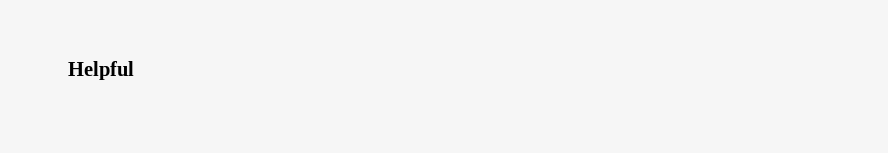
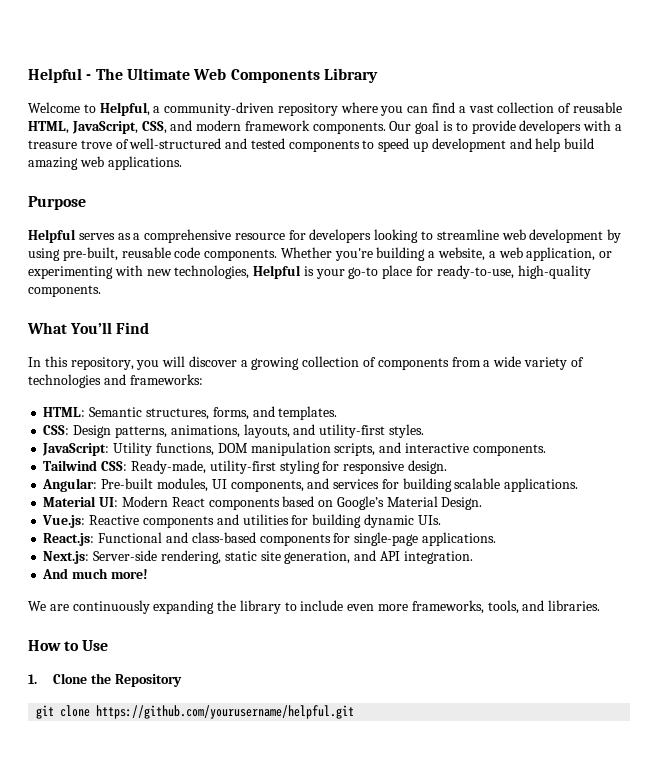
[68,61,134,80] Helpful -> [28,68,378,83] [28,102,622,116] [28,120,622,134] [28,138,595,152] [28,156,182,170] [28,196,86,210] [28,229,622,243] [28,247,613,261] [28,265,591,279] [28,285,101,297] [27,322,150,334] [28,356,584,370] [28,374,203,388] [43,406,338,420] [43,424,424,438] [42,442,546,456] [43,460,447,474] [42,478,579,492] [43,496,483,510] [42,514,441,528] [43,532,496,546] [43,550,473,564] [42,568,148,579] [28,600,601,614] [28,640,109,651] [28,673,182,687] [36,705,355,719] Helpful - The Ultimate Web Components Library // Welcome to Helpful, a community-driven repository where you can find a vast collection of reusable HTML, JavaScript, CSS, and modern framework components. Our goal is to provide developers with a treasure trove of well-structured and tested components to speed up development and help build amazing web applications. // Purpose // Helpful serves as a comprehensive resource for developers looking to streamline web development by using pre-built, reusable code components. Whether you're building a website, a web application, or experimenting with new technologies, Helpful is your go-to place for ready-to-use, high-quality components. // What You’ll Find // In this repository, you will discover a growing collection of components from a wide variety of technologies and frameworks: // HTML: Semantic structures, forms, and templates. // CSS: Design patterns, animations, layouts, and utility-first styles. // JavaScript: Utility functions, DOM manipulation scripts, and interactive components. // Tailwind CSS: Ready-made, utility-first styling for responsive design. // Angular: Pre-built modules, UI components, and services for building scalable applications. // Material UI: Modern React components based on Google’s Material Design. // Vue.js: Reactive components and utilities for building dynamic UIs. // React.js: Functional and class-based components for single-page applications. // Next.js: Server-side rendering, static site generation, and API integration. // And much more! // We are continuously expanding the library to include even more frameworks, tools, and libraries. // How to Use // 1. Clone the Repository // git clone https://github.com/yourusername/helpful.git

